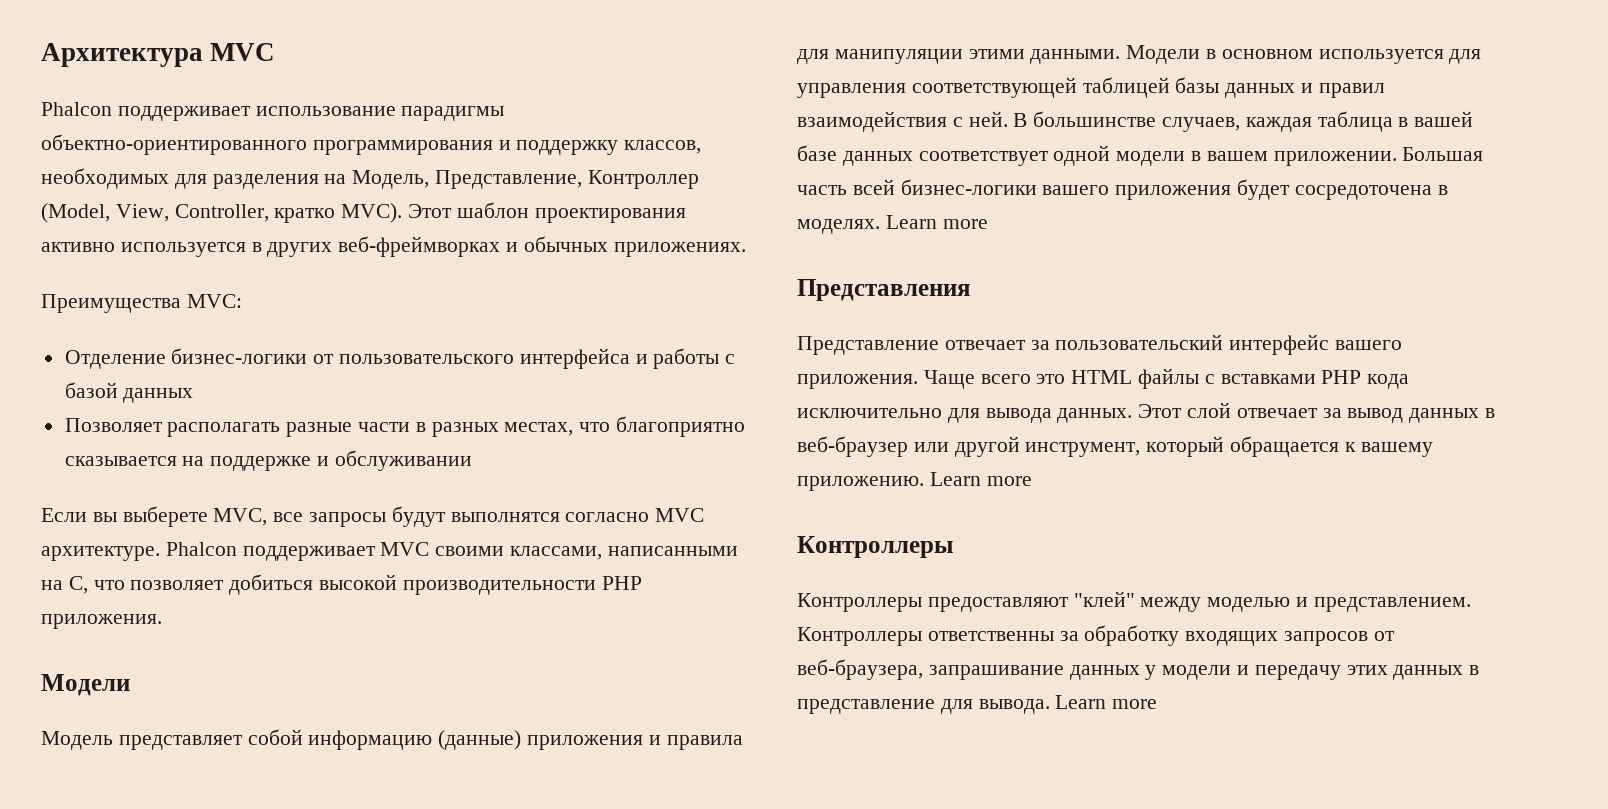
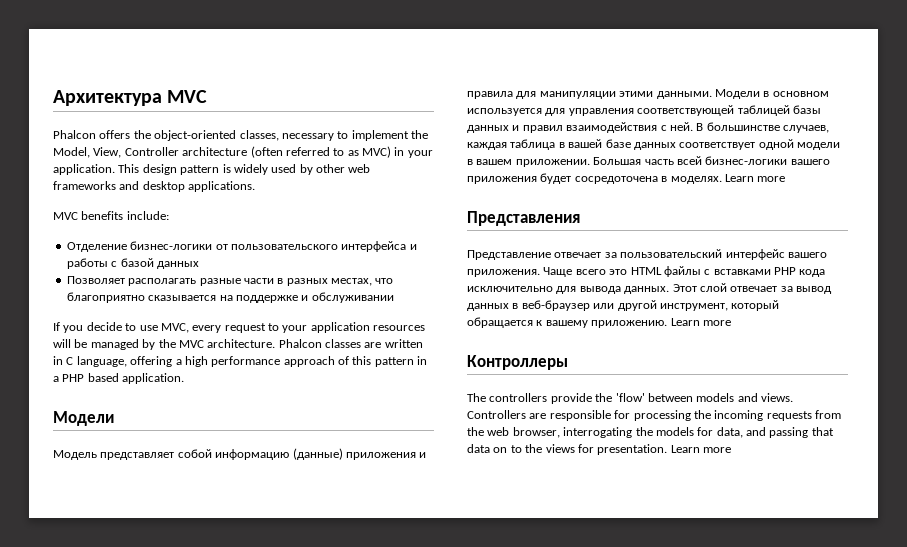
[117,106,505,121] [41,134,702,155] [41,168,699,189] [41,202,686,223] [41,236,746,257] [41,294,242,313] поддерживает использование парадигмы объектно-ориентированного программирования и поддержку классов, необходимых для разделения на Модель, Представление, Контроллер (Model, View, Controller, кратко MVC). Этот шаблон проектирования активно используется в других веб-фреймворках и обычных приложениях. // Преимущества MVC: -> [99,130,428,141] [53,146,433,158] [53,164,371,175] [53,181,256,192] [53,211,169,220] offers the object-oriented classes, necessary to implement the Model, View, Controller architecture (often referred to as MVC) in your application. This design pattern is widely used by other web frameworks and desktop applications. // MVC benefits include:
[41,506,705,527] [41,542,738,561] [41,574,642,595] [41,614,162,629] Если вы выберете MVC, все запросы будут выполнятся согласно MVC архитектуре. Phalcon поддерживает MVC своими классами, написанными на C, что позволяет добиться высокой производительности PHP приложения. -> [53,322,426,333] [53,339,423,350] [53,356,428,367] [53,373,185,384] If you decide to use MVC, every request to your application resources will be managed by the MVC architecture. Phalcon classes are written in C language, offering a high performance approach of this pattern in a PHP based application.
[797,591,1471,612] [797,625,1395,646] [797,659,1480,680] [797,699,1050,714] Контроллеры предоставляют "клей" между моделью и представлением. Контроллеры ответственны за обработку входящих запросов от веб-браузера, запрашивание данных у модели и передачу этих данных в представление для вывода. -> [467,393,793,404] [467,410,841,421] [467,427,834,438] [467,444,668,455] The controllers provide the 'flow' between models and views. Controllers are responsible for processing the incoming requests from the web browser, interrogating the models for data, and passing that data on to the views for presentation.

